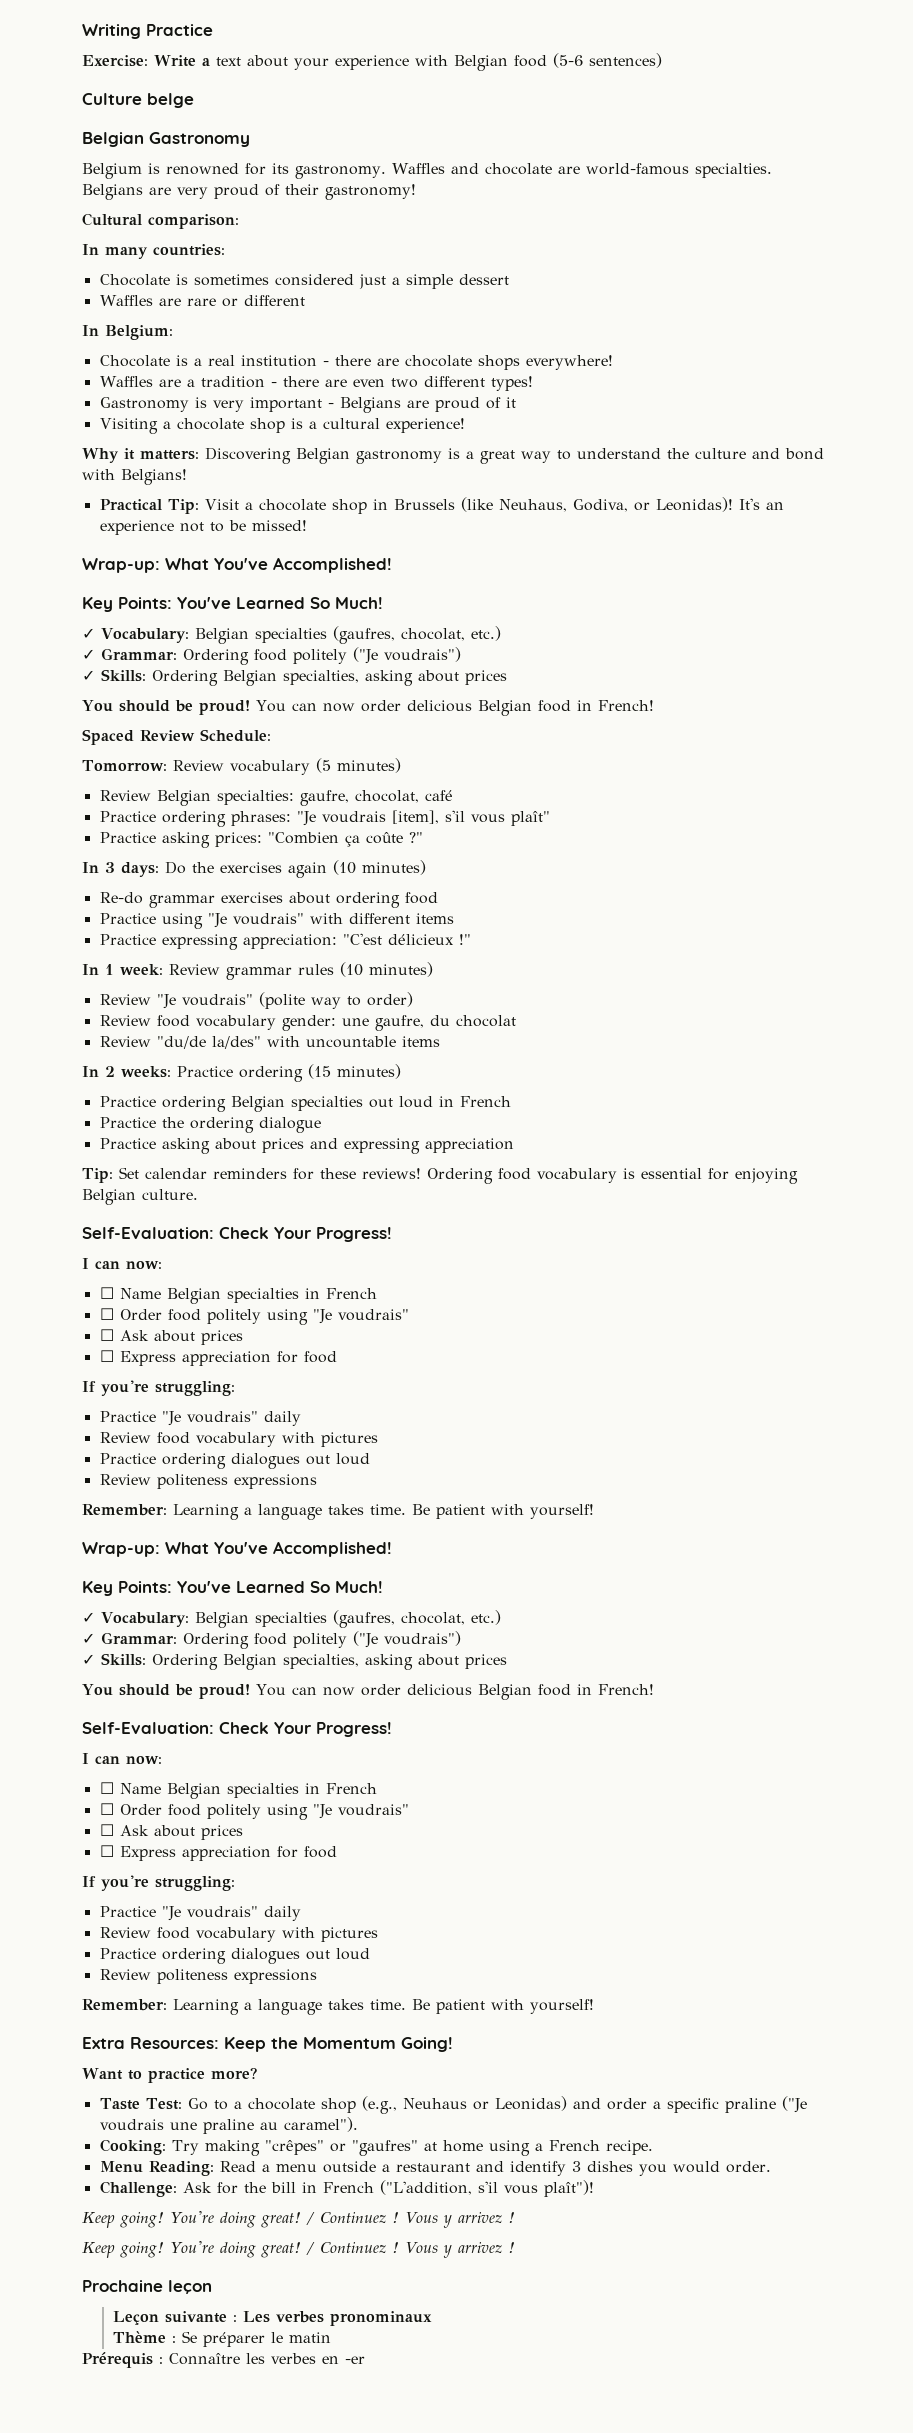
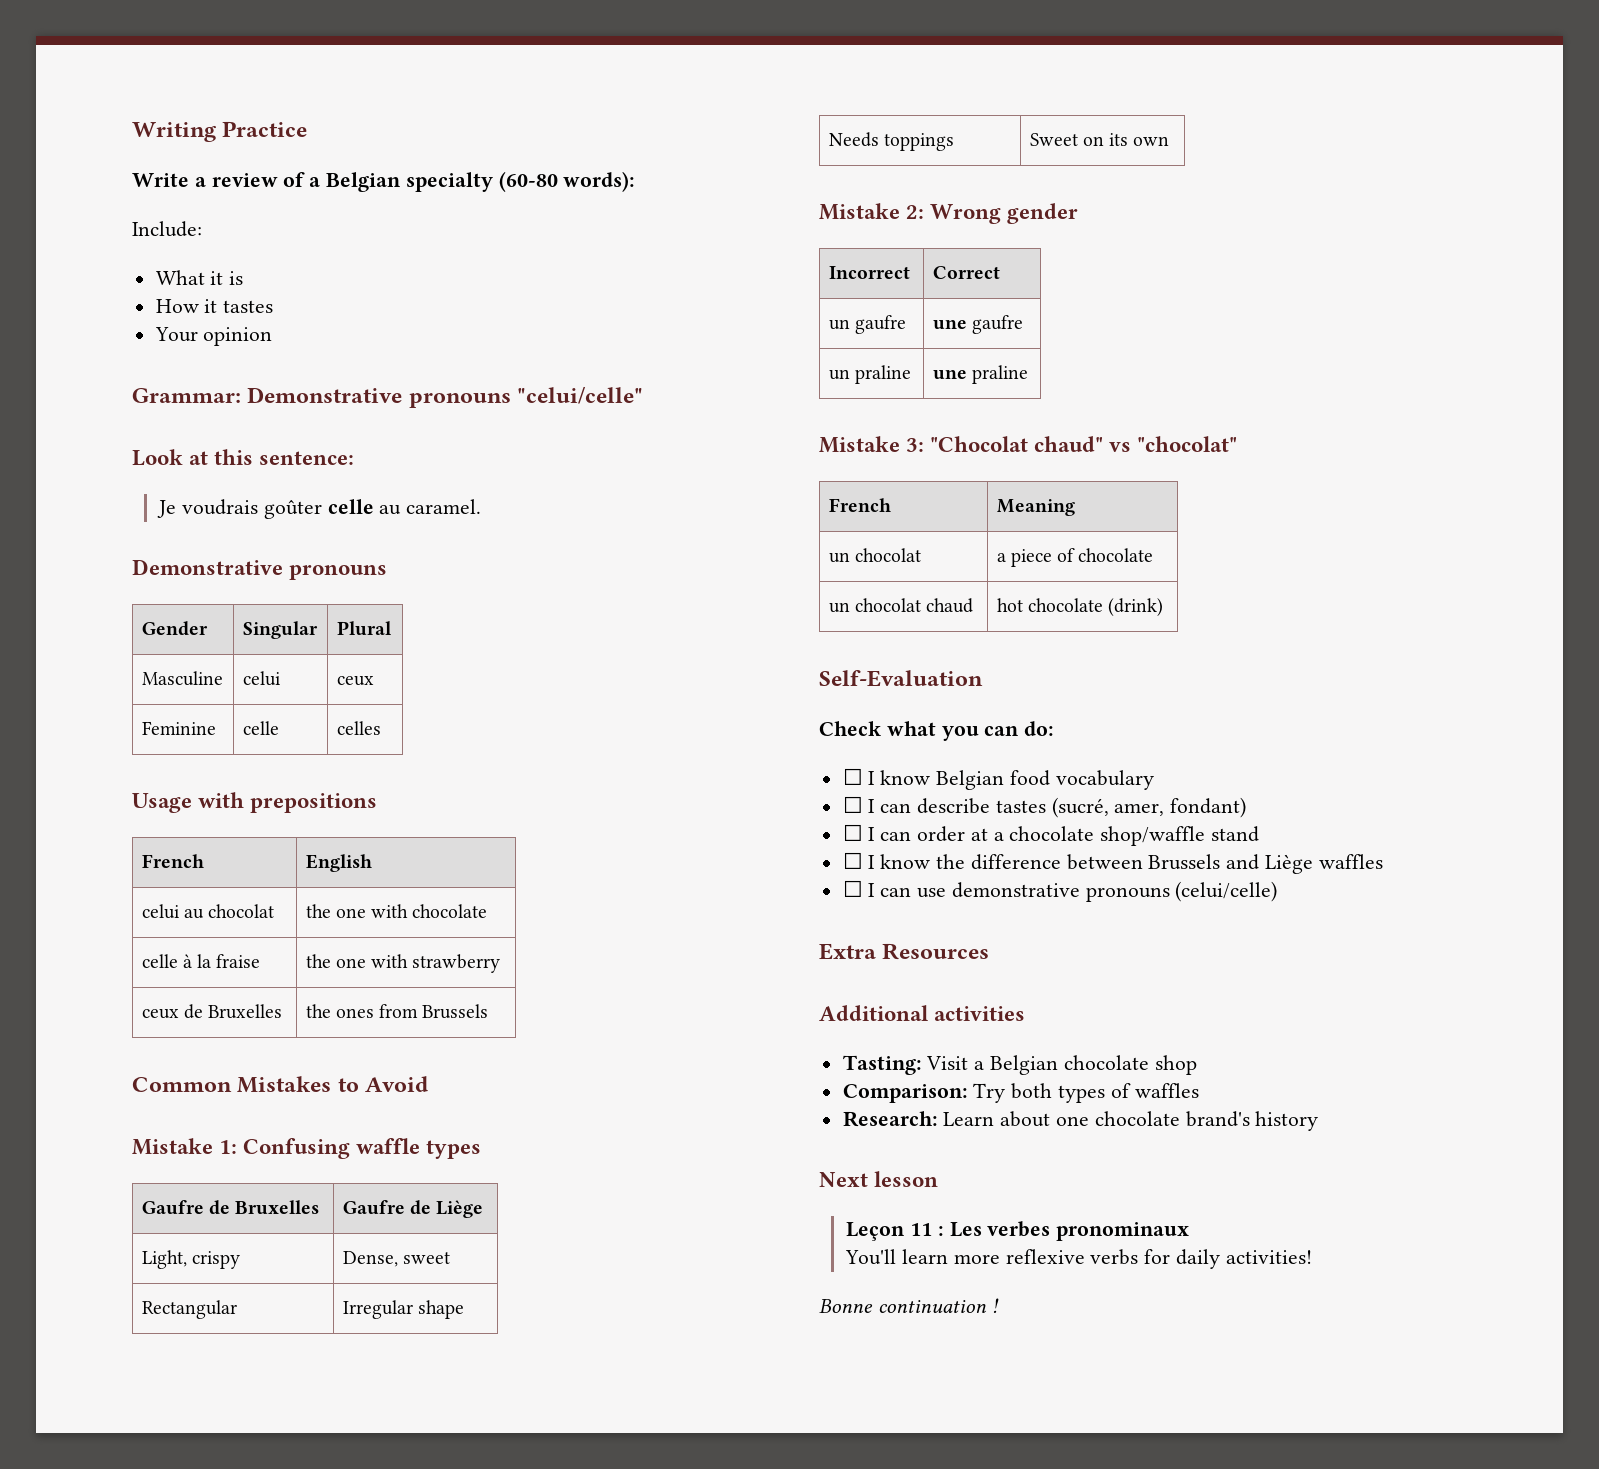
[82,55,148,67] Exercise: -> (308, 129) none
[215,53,662,71] [82,93,194,108] [82,132,250,147] [82,163,772,179] [82,184,416,200] [82,213,239,229] [82,244,225,259] [99,274,509,289] [99,295,305,307] [82,325,173,340] [99,355,613,370] [99,376,533,391] [99,397,516,413] [99,418,465,434] [82,447,824,464] [82,469,187,485] [99,499,199,514] text about your experience with Belgian food (5-6 sentences) // Culture belge // Belgian Gastronomy // Belgium is renowned for its gastronomy. Waffles and chocolate are world-famous specialties. Belgians are very proud of their gastronomy! // Cultural comparison: // In many countries: // Chocolate is sometimes considered just a simple dessert // Waffles are rare or different // In Belgium: // Chocolate is a real institution - there are chocolate shops everywhere! // Waffles are a tradition - there are even two different types! // Gastronomy is very important - Belgians are proud of it // Visiting a chocolate shop is a cultural experience! // Why it matters: Discovering Belgian gastronomy is a great way to understand the culture and bond with Belgians! // Practical Tip: -> [211,171,636,192] [132,221,202,237] [155,270,244,285] [155,299,274,313] [154,327,273,346] [132,386,644,408] [132,449,355,466] [157,499,482,519] [132,559,388,580] [141,621,208,636] [242,621,318,639] [336,621,392,636] [141,671,223,686] [242,671,281,686] [336,676,374,686] [141,721,216,735] [242,721,279,735] [336,721,381,735] [132,792,378,813] [141,854,204,868] [305,854,372,872] [141,904,275,919] [305,904,488,918] [141,954,261,968] [305,954,501,973] [141,1004,283,1019] [305,1004,489,1019] [132,1076,429,1093] [132,1138,482,1159] [141,1200,320,1215] [342,1200,484,1218] [141,1250,240,1269] [342,1251,450,1267] [141,1300,237,1319] [342,1300,464,1319] [828,132,954,151] [1029,133,1170,146] [819,203,1079,224] [828,266,910,279] [932,266,1000,279] [828,315,906,334] [932,315,1023,334] [828,365,911,384] [932,365,1028,384] [819,436,1238,453] [828,498,891,512] [996,499,1075,516] [828,548,921,563] [996,548,1154,567] [828,598,974,613] [996,598,1164,616] [819,670,983,687] [819,721,1055,741] [842,768,1154,790] [842,796,1247,818] [842,824,1260,846] [842,852,1383,874] [842,880,1278,902] [819,943,990,960] [819,1005,1026,1021] [842,1055,922,1075] review of a Belgian specialty (60-80 words): // Include: // What it is // How it tastes // Your opinion // Grammar: Demonstrative pronouns "celui/celle" // Look at this sentence: // Je voudrais goûter celle au caramel. // Demonstrative pronouns // Gender | Singular | Plural // Masculine | celui | ceux // Feminine | celle | celles // Usage with prepositions // French | English // celui au chocolat | the one with chocolate // celle à la fraise | the one with strawberry // ceux de Bruxelles | the ones from Brussels // Common Mistakes to Avoid // Mistake 1: Confusing waffle types // Gaufre de Bruxelles | Gaufre de Liège // Light, crispy | Dense, sweet // Rectangular | Irregular shape // Needs toppings | Sweet on its own // Mistake 2: Wrong gender // Incorrect | Correct // un gaufre | une gaufre // un praline | une praline // Mistake 3: "Chocolat chaud" vs "chocolat" // French | Meaning // un chocolat | a piece of chocolate // un chocolat chaud | hot chocolate (drink) // Self-Evaluation // Check what you can do: // ☐ I know Belgian food vocabulary // ☐ I can describe tastes (sucré, amer, fondant) // ☐ I can order at a chocolate shop/waffle stand // ☐ I know the difference between Brussels and Liège waffles // ☐ I can use demonstrative pronouns (celui/celle) // Extra Resources // Additional activities // Tasting:
[258,497,784,514] [99,520,307,535] [82,557,392,573] [82,597,383,612] [82,626,501,644] [82,647,461,665] [82,669,507,686] [82,700,654,716] [82,729,271,745] [82,758,401,775] [99,790,453,806] [99,810,550,827] [99,832,423,848] [82,860,426,878] [99,892,438,908] [99,913,454,929] [99,933,471,950] [82,962,433,980] [99,992,413,1009] [99,1015,516,1031] [99,1036,440,1049] [82,1064,401,1082] [99,1096,511,1112] [99,1117,321,1133] [99,1138,514,1154] [82,1167,798,1184] [82,1189,198,1205] [82,1227,392,1242] [82,1258,162,1269] [99,1287,377,1304] [99,1308,409,1325] [99,1329,243,1345] [99,1350,337,1366] [82,1380,235,1396] [99,1411,301,1426] [99,1432,378,1447] [99,1453,370,1469] [99,1474,317,1489] [82,1504,594,1520] [82,1541,392,1557] [82,1581,383,1596] [82,1610,501,1628] [82,1631,461,1649] [82,1653,507,1670] [82,1684,654,1700] [82,1722,392,1737] [82,1753,162,1764] [99,1782,377,1799] [99,1803,409,1820] [99,1824,243,1840] [99,1845,337,1861] [82,1875,235,1891] [99,1906,301,1921] [99,1927,378,1942] [99,1948,370,1964] [99,1969,317,1984] [82,1999,594,2015] [82,2037,453,2052] [82,2067,257,2083] [99,2096,807,2114] [99,2117,358,2134] [99,2139,653,2156] [99,2161,771,2176] [99,2180,594,2197] [82,2211,515,2228] [82,2241,515,2258] [82,2280,212,2294] chocolate shop in Brussels (like Neuhaus, Godiva, or Leonidas)! It's an experience not to be missed! // Wrap-up: What You've Accomplished! // Key Points: You've Learned So Much! // ✓ Vocabulary: Belgian specialties (gaufres, chocolat, etc.) // ✓ Grammar: Ordering food politely ("Je voudrais") // ✓ Skills: Ordering Belgian specialties, asking about prices // You should be proud! You can now order delicious Belgian food in French! // Spaced Review Schedule: // Tomorrow: Review vocabulary (5 minutes) // Review Belgian specialties: gaufre, chocolat, café // Practice ordering phrases: "Je voudrais [item], s'il vous plaît" // Practice asking prices: "Combien ça coûte ?" // In 3 days: Do the exercises again (10 minutes) // Re-do grammar exercises about ordering food // Practice using "Je voudrais" with different items // Practice expressing appreciation: "C'est délicieux !" // In 1 week: Review grammar rules (10 minutes) // Review "Je voudrais" (polite way to order) // Review food vocabulary gender: une gaufre, du chocolat // Review "du/de la/des" with uncountable items // In 2 weeks: Practice ordering (15 minutes) // Practice ordering Belgian specialties out loud in French // Practice the ordering dialogue // Practice asking about prices and expressing appreciation // Tip: Set calendar reminders for these reviews! Ordering food vocabulary is essential for enjoying Belgian culture. // Self-Evaluation: Check Your Progress! // I can now: // ☐ Name Belgian specialties in French // ☐ Order food politely using "Je voudrais" // ☐ Ask about prices // ☐ Express appreciation for food // If you're struggling: // Practice "Je voudrais" daily // Review food vocabulary with pictures // Practice ordering dialogues out loud // Review politeness expressions // Remember: Learning a language takes time. Be patient with yourself! // Wrap-up: What You've Accomplished! // Key Points: You've Learned So Much! // ✓ Vocabulary: Belgian specialties (gaufres, chocolat, etc.) // ✓ Grammar: Ordering food politely ("Je voudrais") // ✓ Skills: Ordering Belgian specialties, asking about prices // You should be proud! You can now order delicious Belgian food in French! // Self-Evaluation: Check Your Progress! // I can now: // ☐ Name Belgian specialties in French // ☐ Order food politely using "Je voudrais" // ☐ Ask about prices // ☐ Express appreciation for food // If you're struggling: // Practice "Je voudrais" daily // Review food vocabulary with pictures // Practice ordering dialogues out loud // Review politeness expressions // Remember: Learning a language takes time. Be patient with yourself! // Extra Resources: Keep the Momentum Going! // Want to practice more? // Taste Test: Go to a chocolate shop (e.g., Neuhaus or Leonidas) and order a specific praline ("Je voudrais une praline au caramel"). // Cooking: Try making "crêpes" or "gaufres" at home using a French recipe. // Menu Reading: Read a menu outside a restaurant and identify 3 dishes you would order. // Challenge: Ask for the bill in French ("L'addition, s'il vous plaît")! // Keep going! You're doing great! / Continuez ! Vous y arrivez ! // Keep going! You're doing great! / Continuez ! Vous y arrivez ! // Prochaine leçon -> [990,1055,1197,1075] [842,1083,1199,1103] [842,1111,1319,1131] [819,1171,939,1187] Belgian chocolate shop // Comparison: Try both types of waffles // Research: Learn about one chocolate brand's history // Next lesson
[164,2311,227,2323] suivante -> [910,1223,933,1236] 11
[112,2331,331,2347] [82,2352,365,2368] Thème : Se préparer le matin // Prérequis : Connaître les verbes en -er -> [845,1249,1312,1269] [819,1298,999,1313] You'll learn more reflexive verbs for daily activities! // Bonne continuation !

